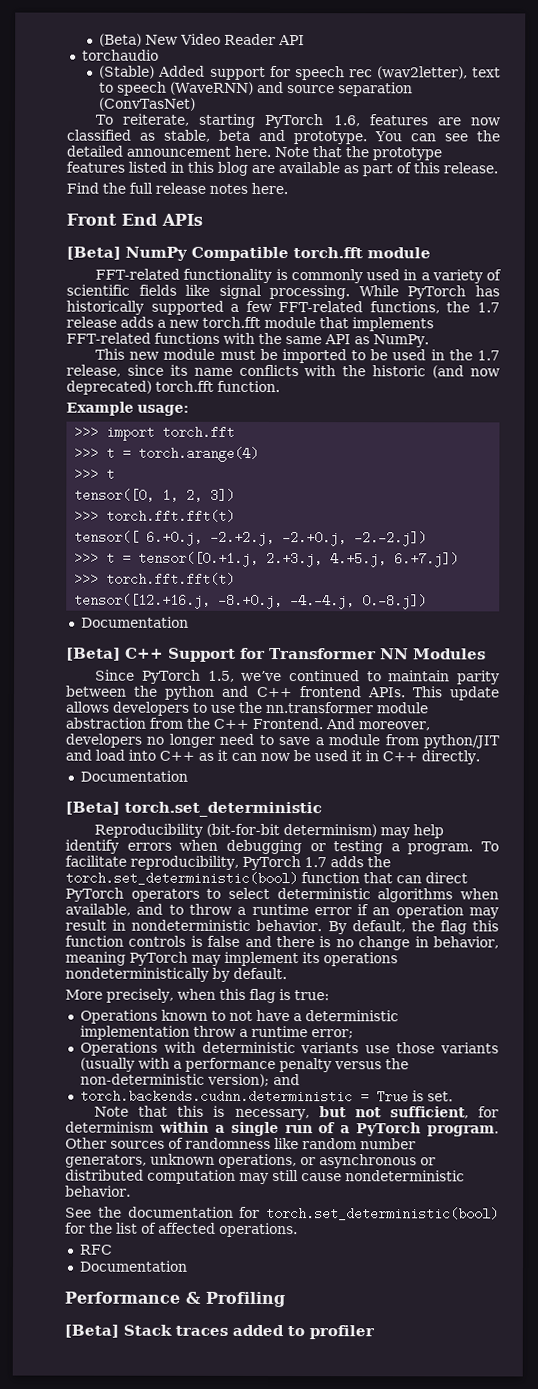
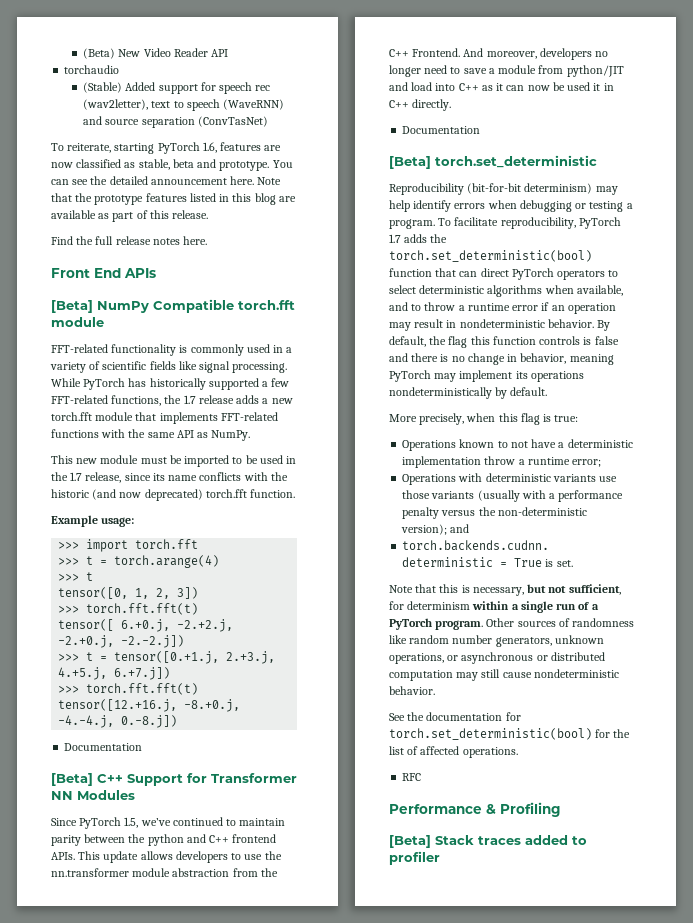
[78,1260,188,1272] // Documentation -> (422, 777) none

